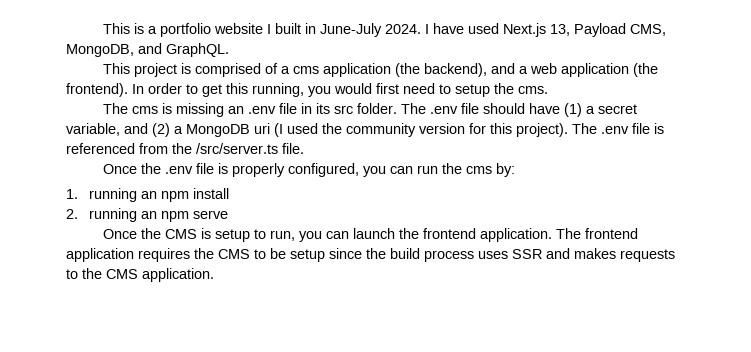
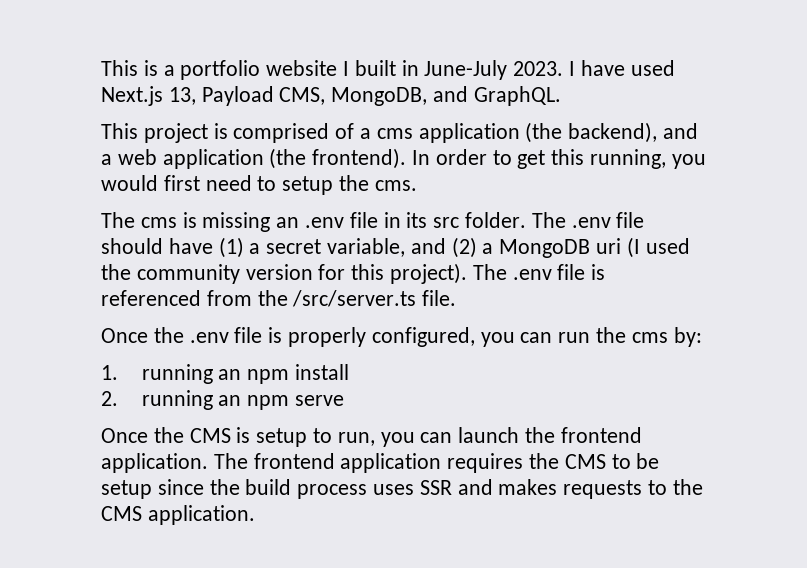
[384,24,421,34] 2024. -> [513,61,564,76] 2023.

